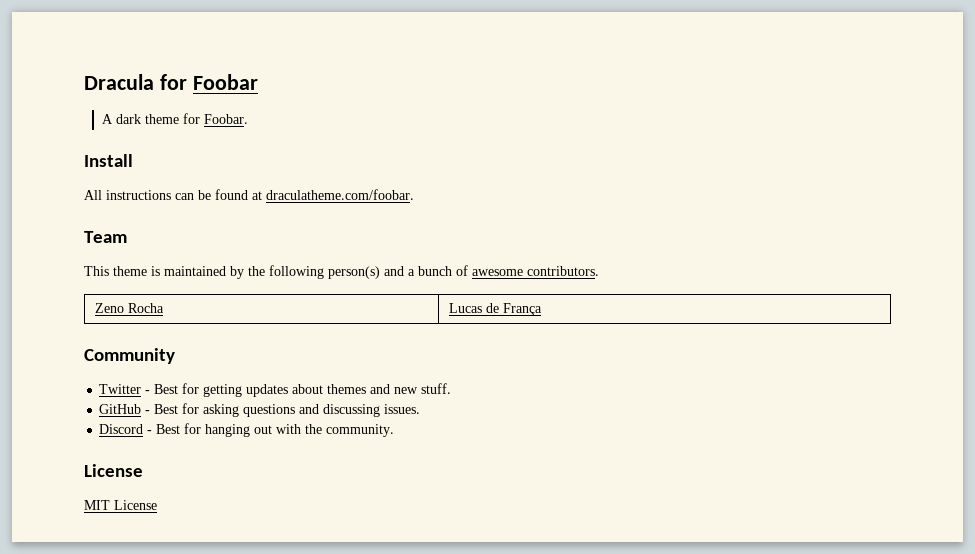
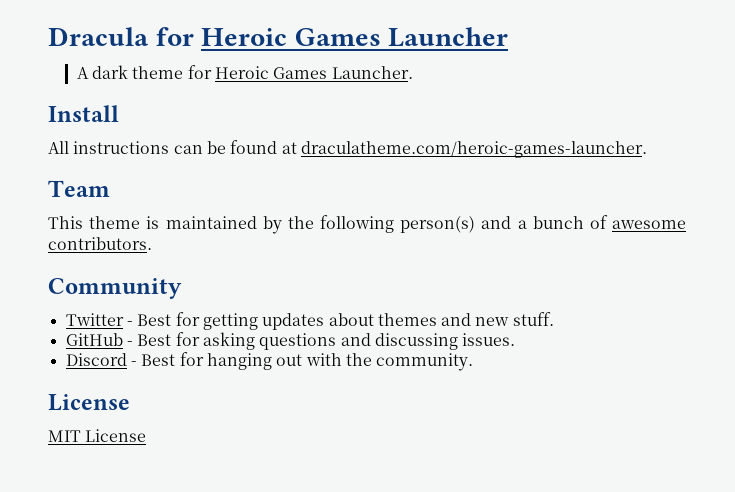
[192,74,258,90] Foobar -> [201,27,509,47] Heroic Games Launcher
[203,114,248,124] Foobar. -> [214,66,413,79] Heroic Games Launcher.
[266,189,414,200] draculatheme.com/foobar. -> [300,141,647,158] draculatheme.com/heroic-games-launcher.
[94,303,164,313] [448,303,542,316] // Zeno Rocha | Lucas de França -> (152, 243) none

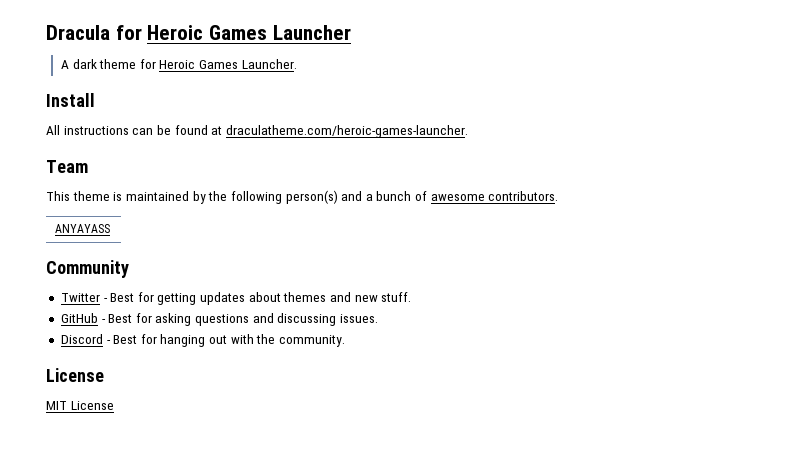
(152, 243) none -> [55,224,111,233] // ANYAYASS

